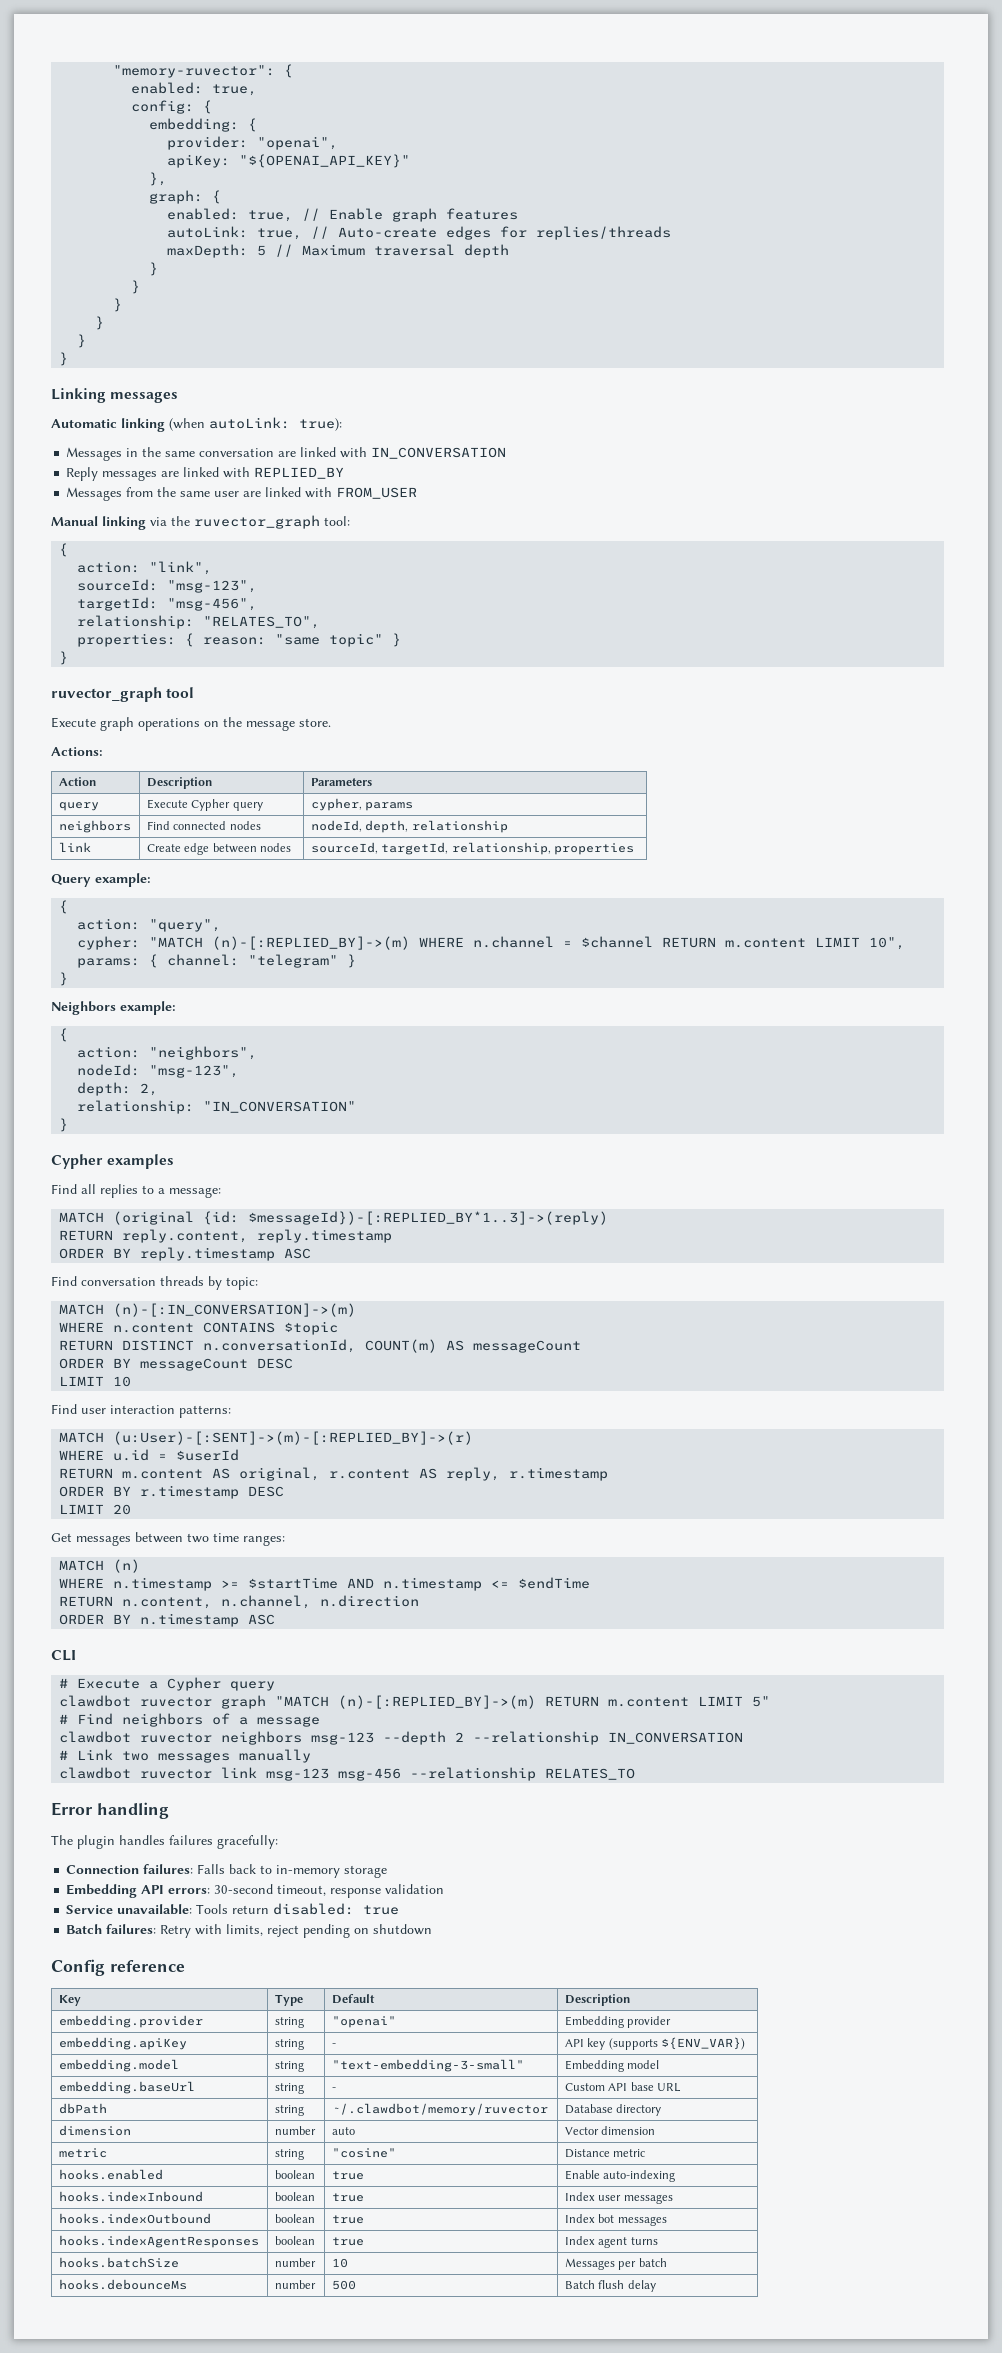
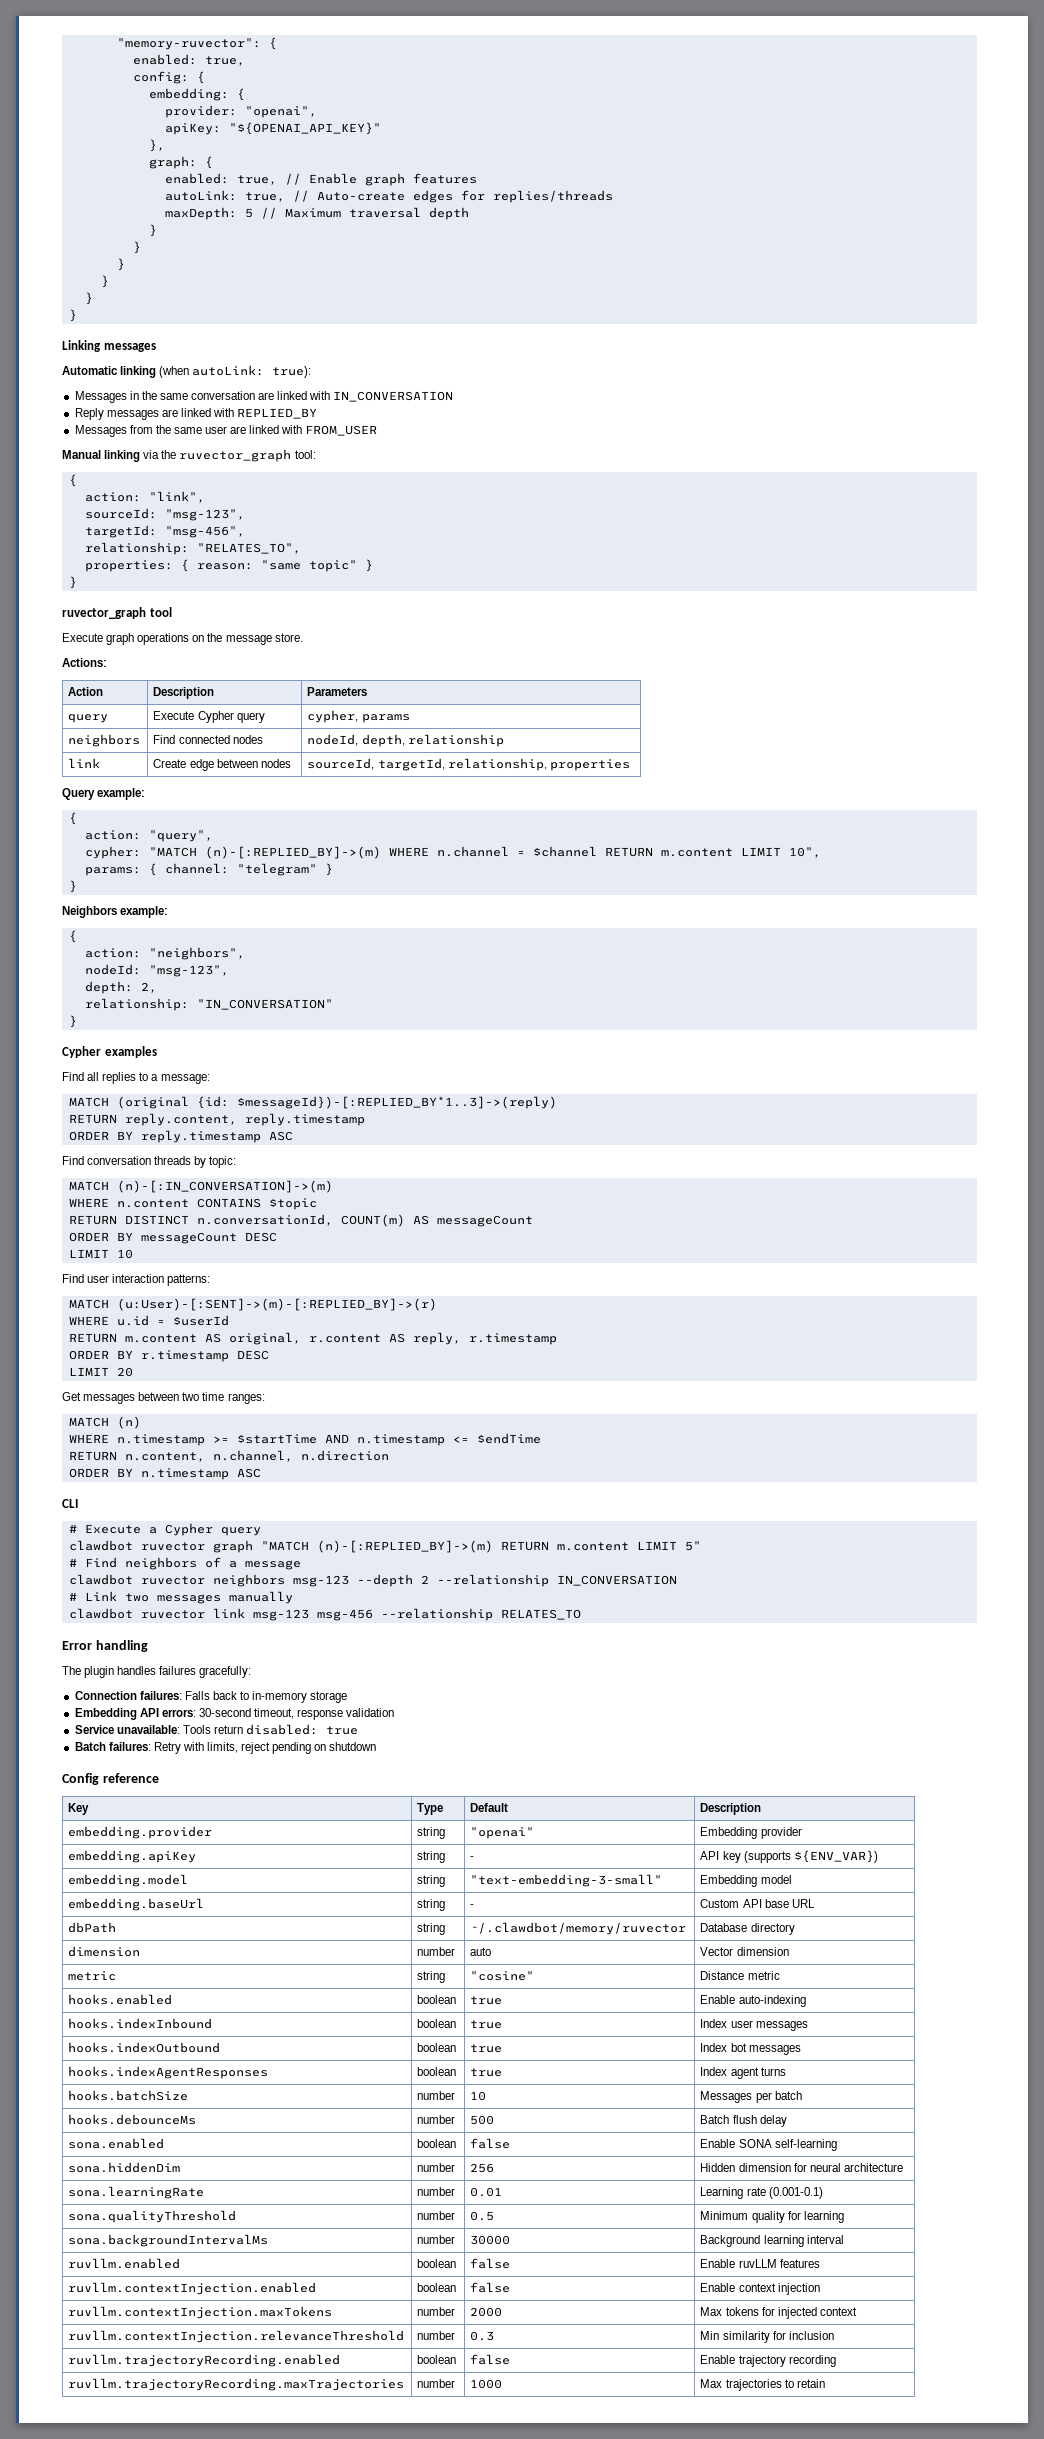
(656, 2286) none -> [68,2138,165,2149] [417,2139,457,2148] [470,2138,511,2149] [700,2139,837,2151] [68,2162,181,2173] [417,2163,456,2172] [470,2163,495,2173] [700,2163,903,2172] [68,2186,205,2199] [417,2187,456,2196] [470,2187,503,2197] [700,2187,823,2199] [68,2210,237,2223] [417,2211,456,2220] [470,2211,495,2221] [700,2211,844,2223] [68,2234,269,2247] [417,2235,456,2244] [470,2235,511,2245] [700,2235,844,2247] [68,2258,181,2269] [417,2259,457,2268] [470,2258,511,2269] [700,2259,820,2268] [68,2282,317,2295] [417,2283,457,2292] [470,2282,511,2293] [700,2283,820,2295] [68,2306,333,2319] [417,2307,456,2316] [470,2307,503,2317] [700,2307,857,2319] [68,2330,405,2343] [417,2331,456,2340] [470,2331,495,2341] [700,2331,834,2343] [68,2354,341,2367] [417,2355,457,2364] [470,2354,511,2365] [700,2355,836,2367] [68,2378,405,2391] [417,2379,456,2388] [470,2379,503,2389] [700,2379,825,2391] // sona.enabled | boolean | false | Enable SONA self-learning // sona.hiddenDim | number | 256 | Hidden dimension for neural architecture // sona.learningRate | number | 0.01 | Learning rate (0.001-0.1) // sona.qualityThreshold | number | 0.5 | Minimum quality for learning // sona.backgroundIntervalMs | number | 30000 | Background learning interval // ruvllm.enabled | boolean | false | Enable ruvLLM features // ruvllm.contextInjection.enabled | boolean | false | Enable context injection // ruvllm.contextInjection.maxTokens | number | 2000 | Max tokens for injected context // ruvllm.contextInjection.relevanceThreshold | number | 0.3 | Min similarity for inclusion // ruvllm.trajectoryRecording.enabled | boolean | false | Enable trajectory recording // ruvllm.trajectoryRecording.maxTrajectories | number | 1000 | Max trajectories to retain

